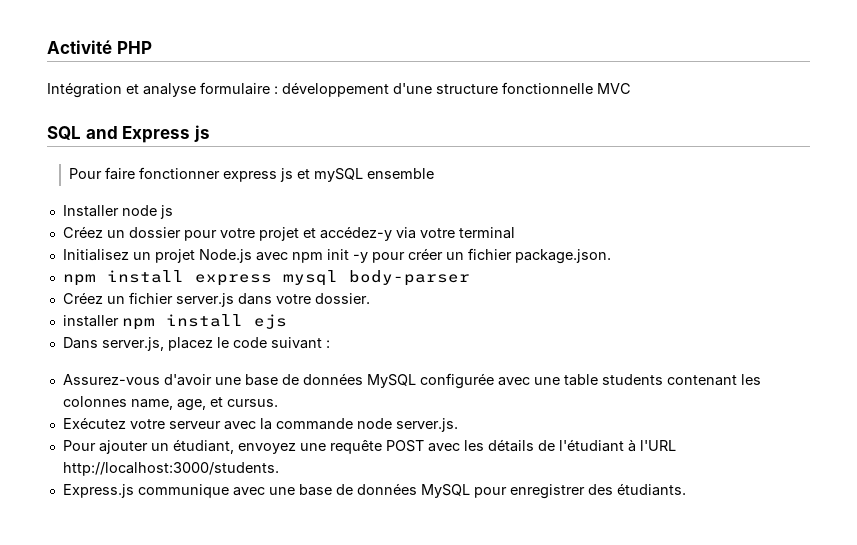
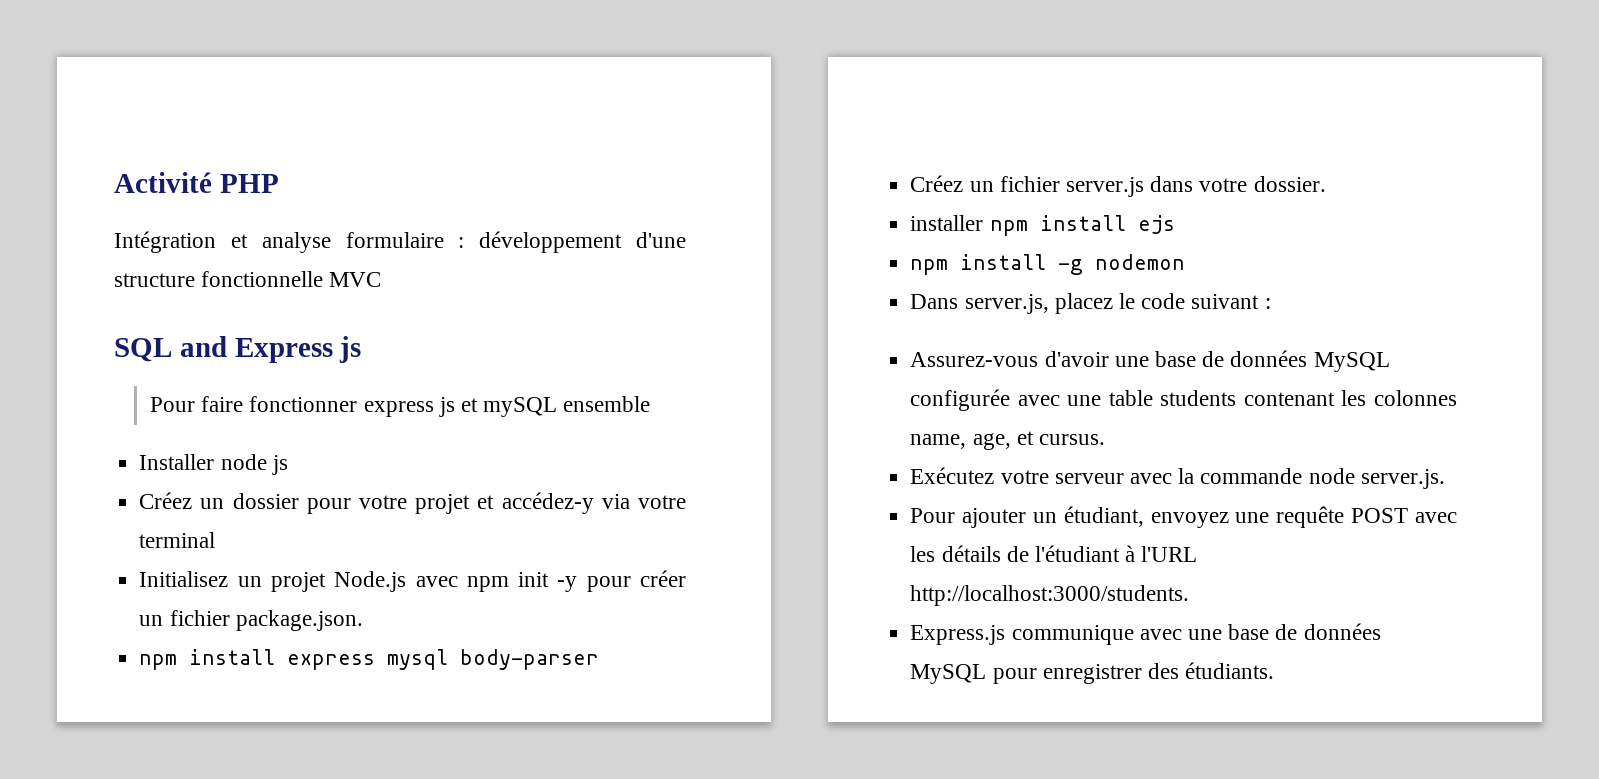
(287, 321) none -> [910,254,1186,275] // npm install -g nodemon

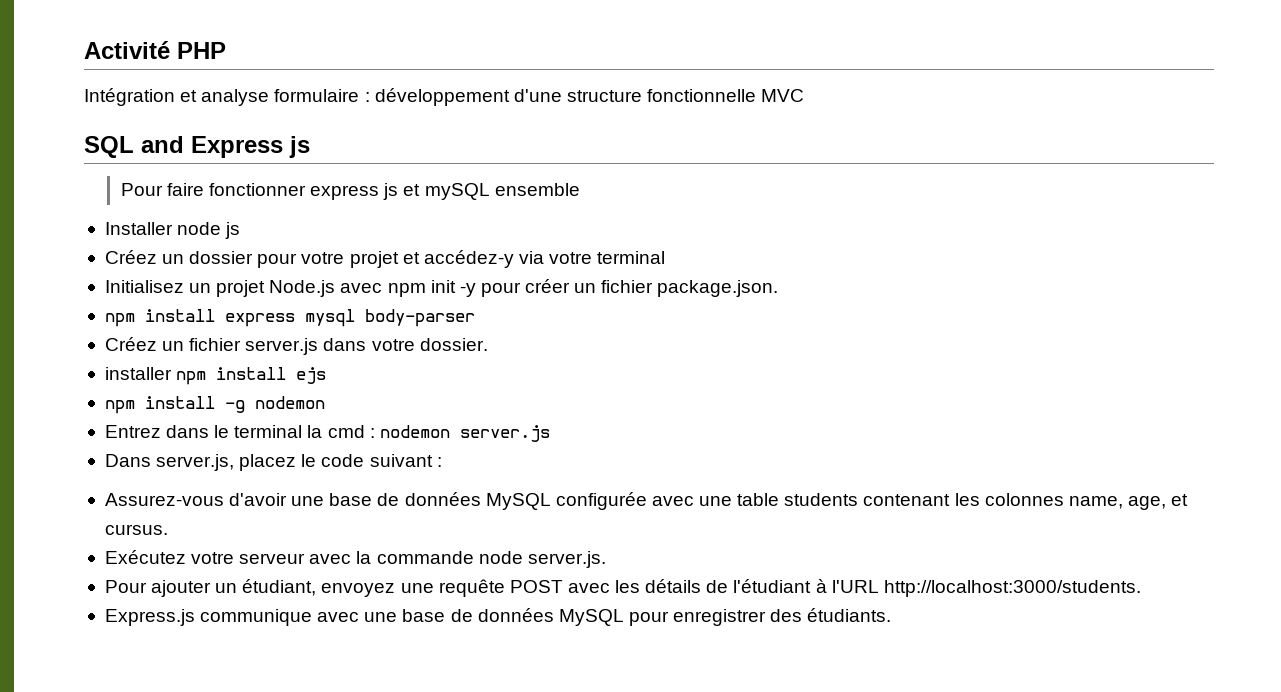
(1186, 262) none -> [104,425,550,442] // Entrez dans le terminal la cmd : nodemon server.js

